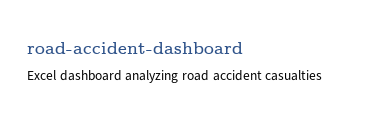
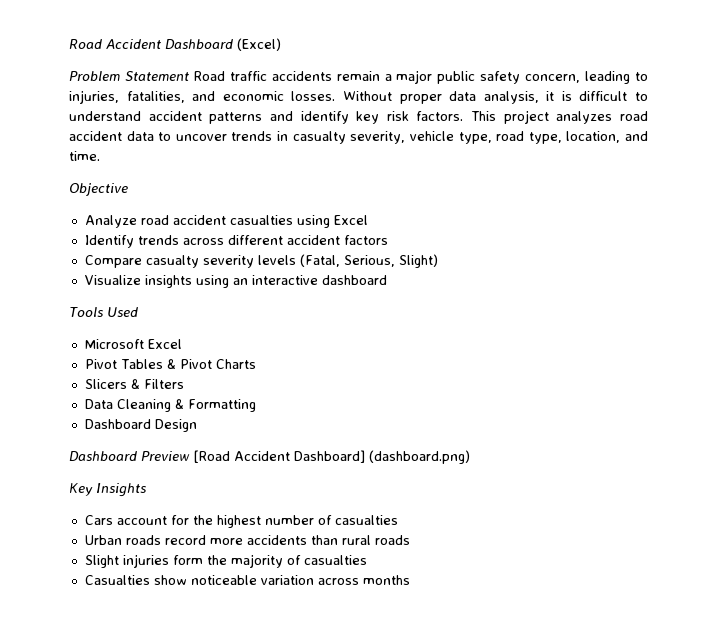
[27,42,243,54] [27,70,323,83] road-accident-dashboard // Excel dashboard analyzing road accident casualties -> [69,38,281,51] [69,70,648,84] [69,90,648,104] [69,110,648,124] [69,131,649,144] [69,151,100,161] [69,183,128,196] [84,215,368,228] [84,235,388,248] [84,254,438,268] [84,275,387,288] [69,307,138,317] [84,339,182,349] [84,359,256,369] [84,379,184,389] [84,399,256,412] [84,419,197,432] [69,450,470,464] [69,483,146,497] [84,515,398,528] [84,535,410,545] [84,554,367,568] [84,575,410,585] Road Accident Dashboard (Excel) // Problem Statement Road traffic accidents remain a major public safety concern, leading to injuries, fatalities, and economic losses. Without proper data analysis, it is difficult to understand accident patterns and identify key risk factors. This project analyzes road accident data to uncover trends in casualty severity, vehicle type, road type, location, and time. // Objective // Analyze road accident casualties using Excel // Identify trends across different accident factors // Compare casualty severity levels (Fatal, Serious, Slight) // Visualize insights using an interactive dashboard // Tools Used // Microsoft Excel // Pivot Tables & Pivot Charts // Slicers & Filters // Data Cleaning & Formatting // Dashboard Design // Dashboard Preview [Road Accident Dashboard] (dashboard.png) // Key Insights // Cars account for the highest number of casualties // Urban roads record more accidents than rural roads // Slight injuries form the majority of casualties // Casualties show noticeable variation across months

